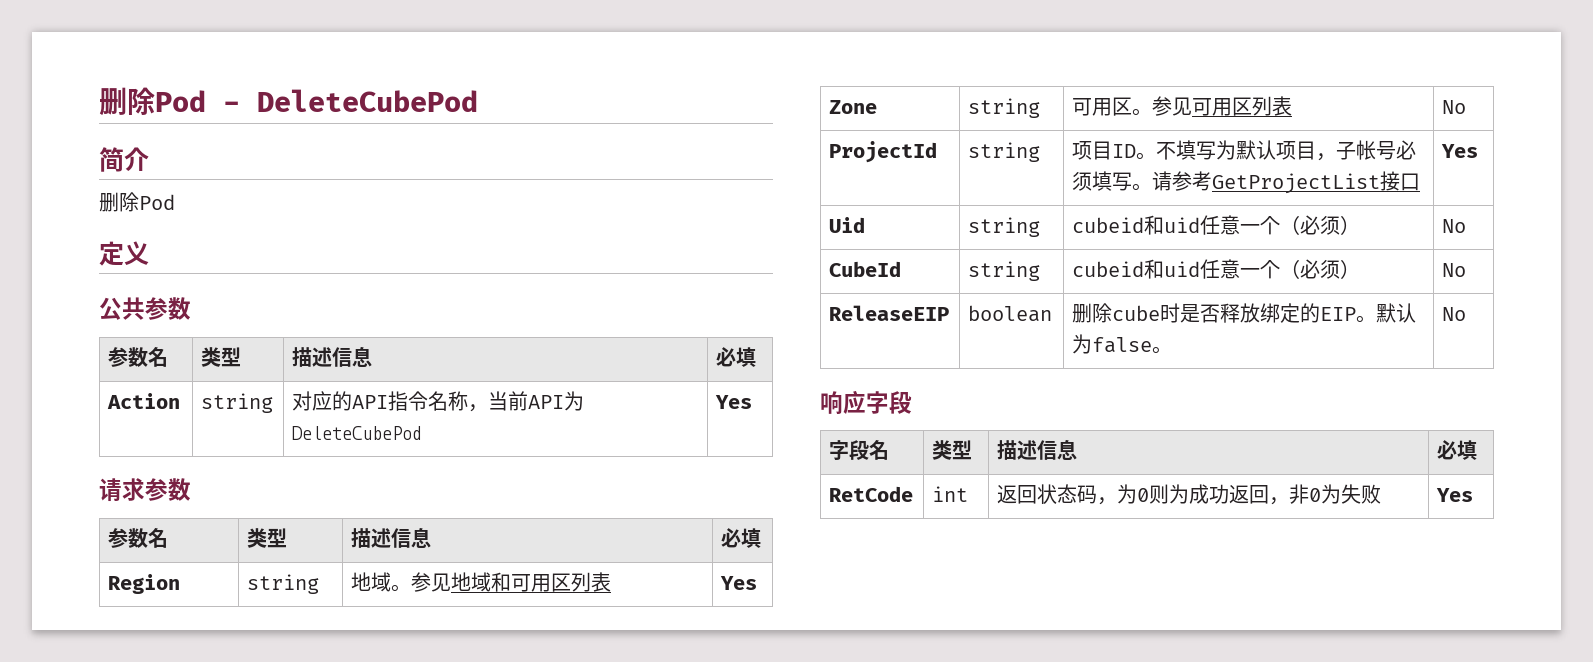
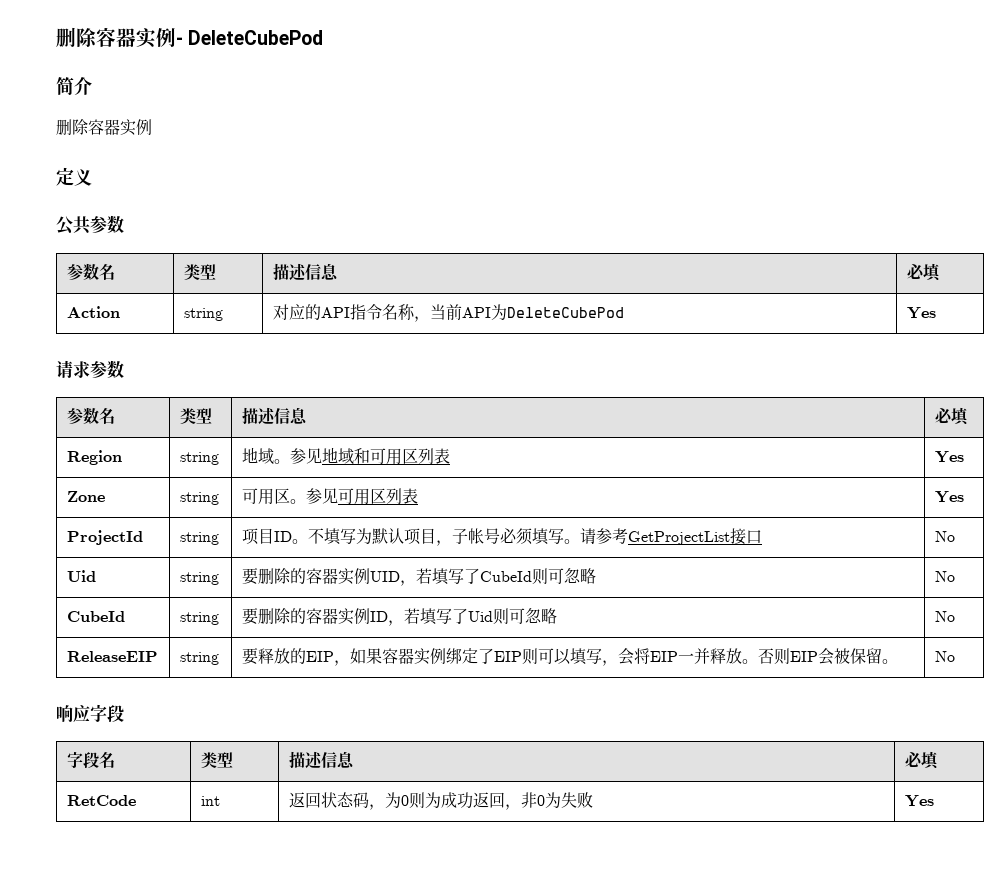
[99,87,206,116] 删除Pod -> [56,27,176,48] 删除容器实例
[139,194,175,210] Pod -> [88,119,152,136] 容器实例
[1442,100,1467,114] No -> [934,491,964,503] Yes
[1441,144,1479,158] Yes -> [934,531,955,542] No
[1072,215,1361,235] [1442,219,1467,233] [829,261,902,277] [968,261,1041,281] [1072,259,1361,279] [1442,263,1467,277] [829,305,950,321] [968,305,1053,322] [1072,303,1417,323] [1072,334,1153,354] cubeid和uid任意一个（必须） | No // CubeId | string | cubeid和uid任意一个（必须） | No // ReleaseEIP | boolean | 删除cube时是否释放绑定的EIP。默认为false -> [241,568,596,586] [934,571,955,582] [66,611,125,622] [179,612,219,625] [241,608,557,626] [934,611,955,622] [66,651,158,662] [179,652,219,665] [241,648,882,666] 要删除的容器实例UID，若填写了CubeId则可忽略 | No // CubeId | string | 要删除的容器实例ID，若填写了Uid则可忽略 | No // ReleaseEIP | string | 要释放的EIP，如果容器实例绑定了EIP则可以填写，会将EIP一并释放。否则EIP会被保留

